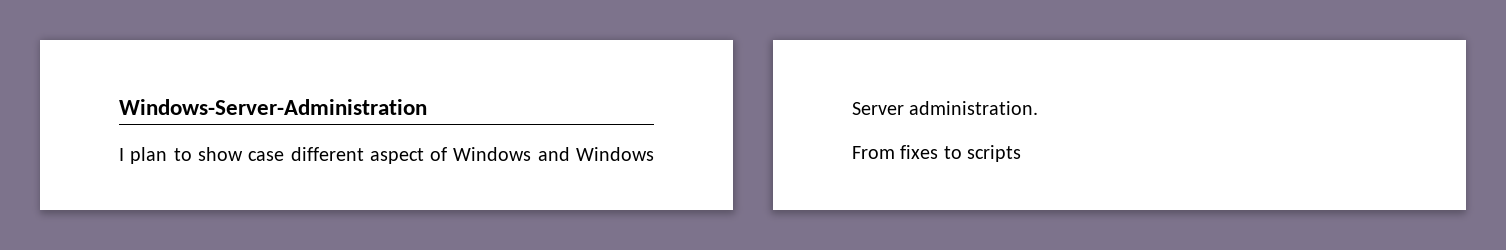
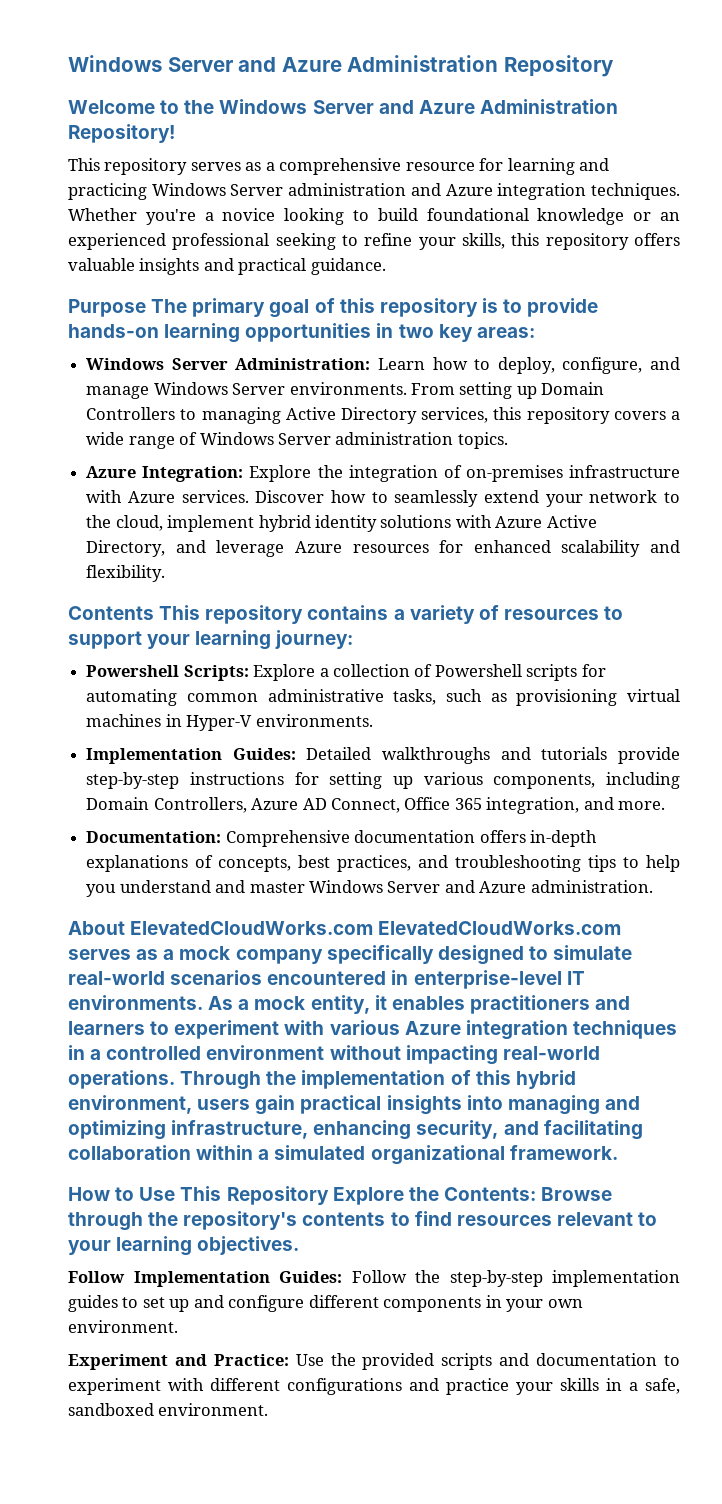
[119,99,427,115] [119,147,654,164] [852,101,1039,115] [852,145,1022,162] Windows-Server-Administration // I plan to show case different aspect of Windows and Windows Server administration. // From fixes to scripts -> [68,55,614,77] [68,99,618,114] [68,124,175,143] [68,158,610,175] [68,183,680,200] [68,208,680,225] [68,233,680,250] [68,258,386,275] [68,298,599,318] [68,323,535,343] [86,357,680,374] [86,382,605,399] [86,407,680,424] [86,432,508,449] [86,465,680,482] [86,490,681,507] [86,515,597,532] [86,540,680,557] [86,565,166,582] [68,605,624,624] [68,630,354,650] [86,664,606,681] [86,689,681,706] [86,714,373,731] [86,747,680,764] [86,772,681,789] [86,797,666,814] [86,830,597,847] [86,855,680,872] [86,880,653,897] [68,921,622,935] [68,945,633,965] [68,970,585,989] [68,995,631,1014] [68,1020,677,1040] [68,1045,600,1065] [68,1070,576,1090] [68,1095,640,1115] [68,1120,643,1140] [68,1145,618,1165] [68,1186,613,1205] [68,1211,658,1231] [68,1236,300,1256] [68,1270,680,1287] [68,1295,583,1312] [68,1320,178,1333] [68,1353,681,1370] [68,1378,680,1395] [68,1403,269,1416] Windows Server and Azure Administration Repository // Welcome to the Windows Server and Azure Administration Repository! // This repository serves as a comprehensive resource for learning and practicing Windows Server administration and Azure integration techniques. Whether you're a novice looking to build foundational knowledge or an experienced professional seeking to refine your skills, this repository offers valuable insights and practical guidance. // Purpose The primary goal of this repository is to provide hands-on learning opportunities in two key areas: // Windows Server Administration: Learn how to deploy, configure, and manage Windows Server environments. From setting up Domain Controllers to managing Active Directory services, this repository covers a wide range of Windows Server administration topics. // Azure Integration: Explore the integration of on-premises infrastructure with Azure services. Discover how to seamlessly extend your network to the cloud, implement hybrid identity solutions with Azure Active Directory, and leverage Azure resources for enhanced scalability and flexibility. // Contents This repository contains a variety of resources to support your learning journey: // Powershell Scripts: Explore a collection of Powershell scripts for automating common administrative tasks, such as provisioning virtual machines in Hyper-V environments. // Implementation Guides: Detailed walkthroughs and tutorials provide step-by-step instructions for setting up various components, including Domain Controllers, Azure AD Connect, Office 365 integration, and more. // Documentation: Comprehensive documentation offers in-depth explanations of concepts, best practices, and troubleshooting tips to help you understand and master Windows Server and Azure administration. // About ElevatedCloudWorks.com ElevatedCloudWorks.com serves as a mock company specifically designed to simulate real-world scenarios encountered in enterprise-level IT environments. As a mock entity, it enables practitioners and learners to experiment with various Azure integration techniques in a controlled environment without impacting real-world operations. Through the implementation of this hybrid environment, users gain practical insights into managing and optimizing infrastructure, enhancing security, and facilitating collaboration within a simulated organizational framework. // How to Use This Repository Explore the Contents: Browse through the repository's contents to find resources relevant to your learning objectives. // Follow Implementation Guides: Follow the step-by-step implementation guides to set up and configure different components in your own environment. // Experiment and Practice: Use the provided scripts and documentation to experiment with different configurations and practice your skills in a safe, sandboxed environment.

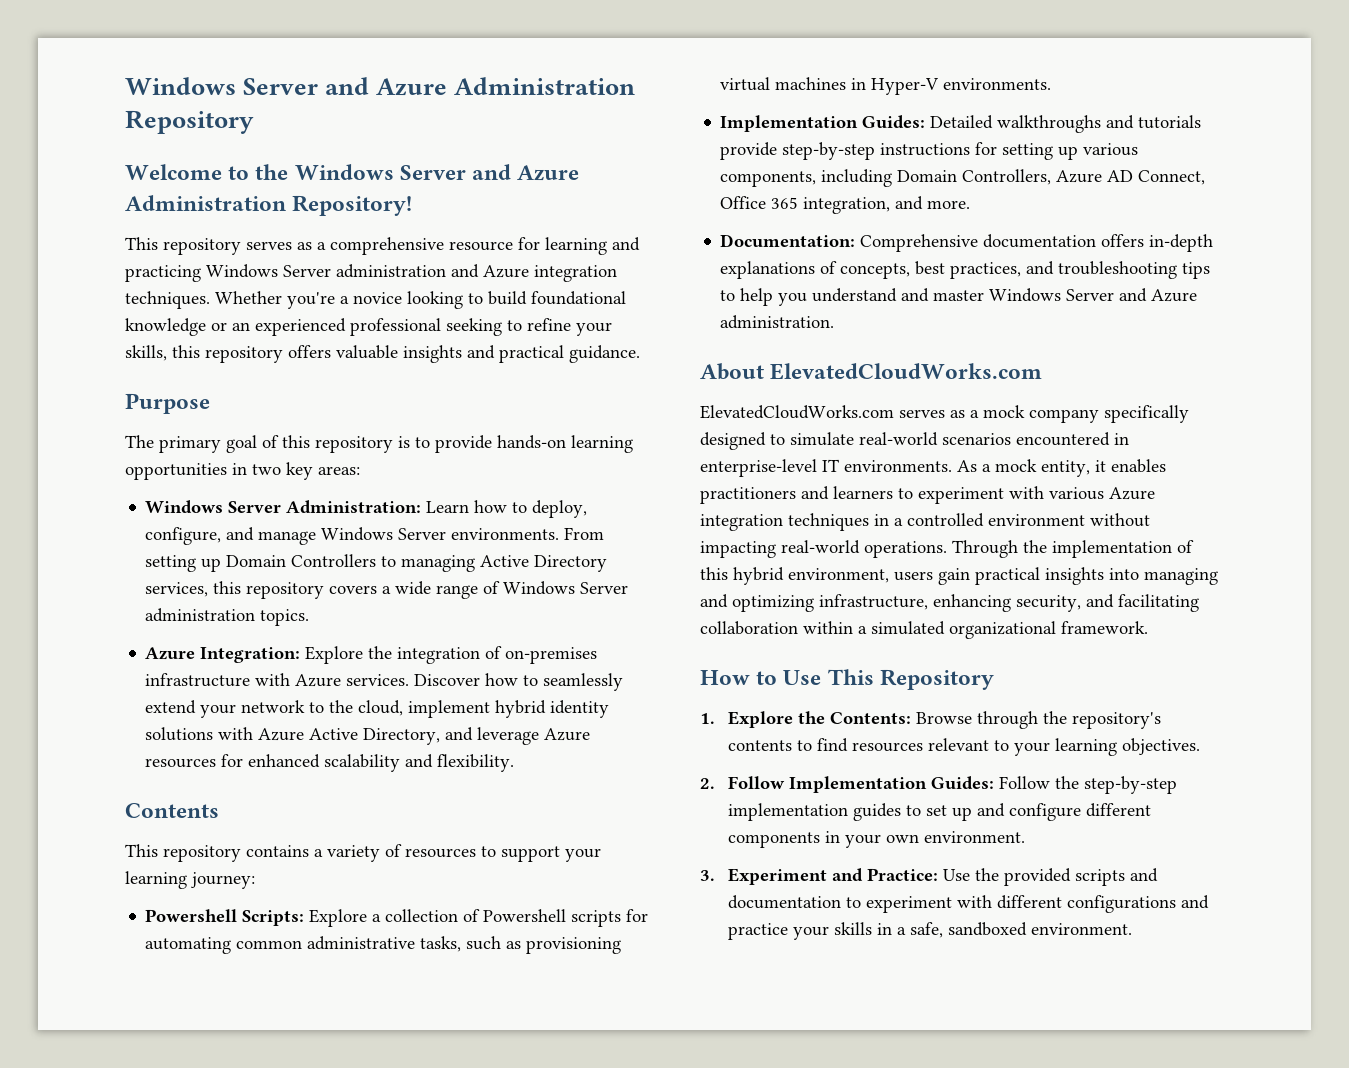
(146, 308) none -> (210, 403) //
(154, 613) none -> (219, 810) //
(374, 928) none -> (1043, 371) //
(329, 1195) none -> [700,713,715,724] // 1.
(300, 1245) none -> [700,778,715,789] 2.
(178, 1326) none -> [700,870,715,881] 3.

